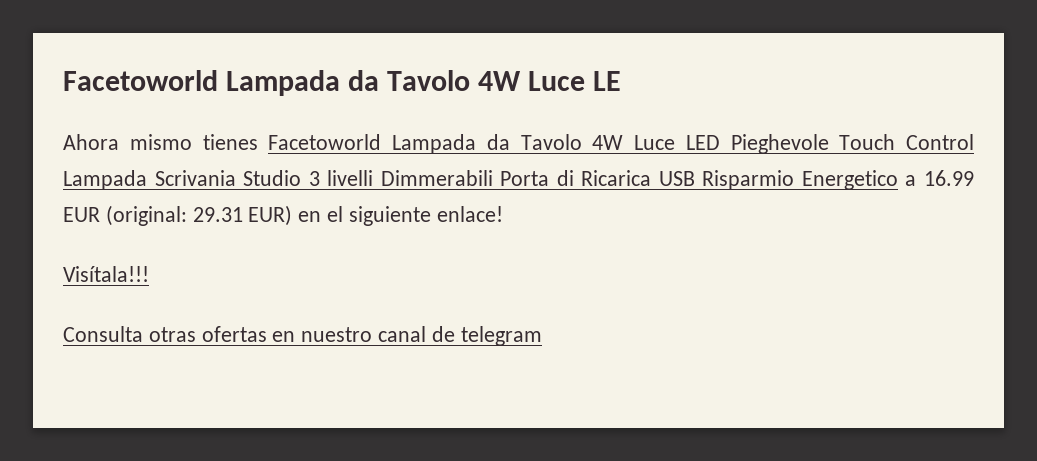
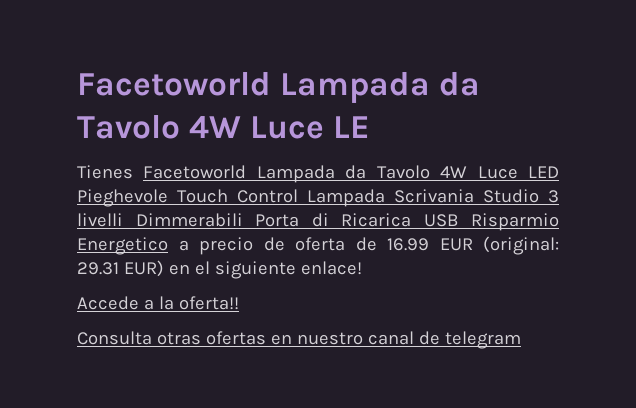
[63,134,258,150] Ahora mismo tienes -> [77,165,133,179] Tienes
(917, 180) none -> [199,237,377,255] precio de oferta de
[63,266,149,282] Visítala!!! -> [77,296,239,310] Accede a la oferta!!

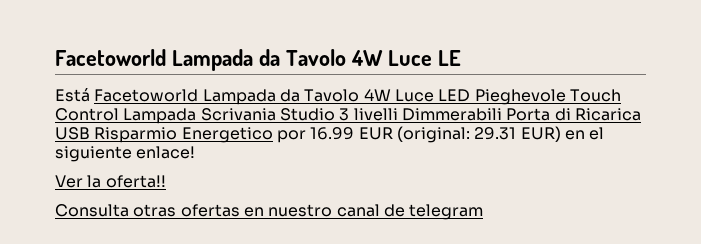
[77,165,133,179] Tienes -> [55,88,90,102] Está
[178,237,377,255] a precio de oferta de -> [276,130,306,143] por
[77,296,154,310] Accede a -> [55,175,83,188] Ver

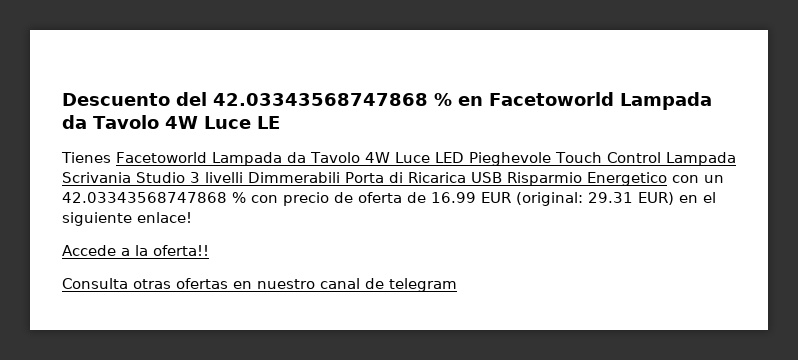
(55, 57) none -> [62,92,483,106] Descuento del 42.03343568747868 % en
[55,88,90,102] Está -> [61,152,111,163] Tienes
[276,130,306,143] por -> [672,175,724,183] [62,192,426,206] con un 42.03343568747868 % con precio de oferta de
[55,175,83,188] Ver -> [62,245,130,256] Accede a

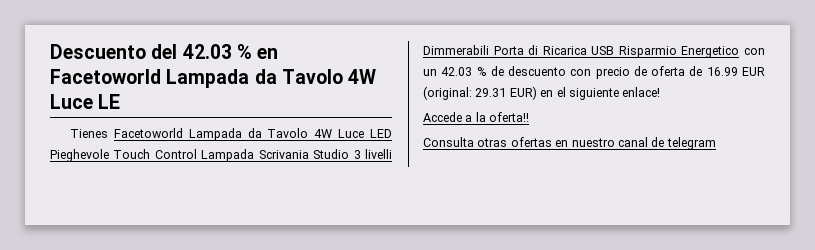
[213,93,428,106] 42.03343568747868 -> [182,44,232,59] 42.03
[62,192,246,203] 42.03343568747868 % -> [441,66,567,76] 42.03 % de descuento

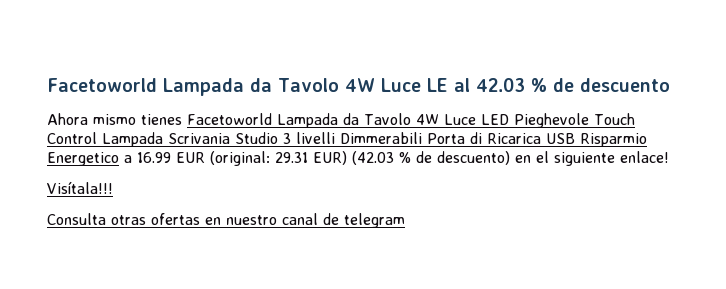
[50,44,279,59] Descuento del 42.03 % en -> (47, 85) none
[70,129,109,138] // Tienes -> [453,78,670,92] [47,113,182,125] al 42.03 % de descuento // Ahora mismo tienes
[744,48,765,55] [423,66,703,79] con un 42.03 % de descuento con precio de oferta de -> [124,155,132,163] a
(537, 93) none -> [352,151,510,165] (42.03 % de descuento)
[423,112,530,122] Accede a la oferta!! -> [47,181,113,194] Visítala!!!

